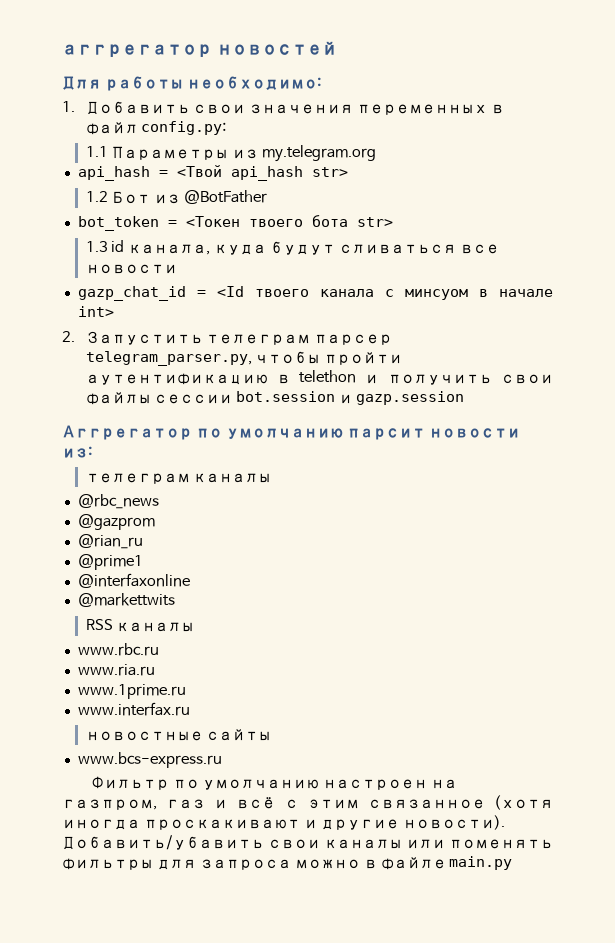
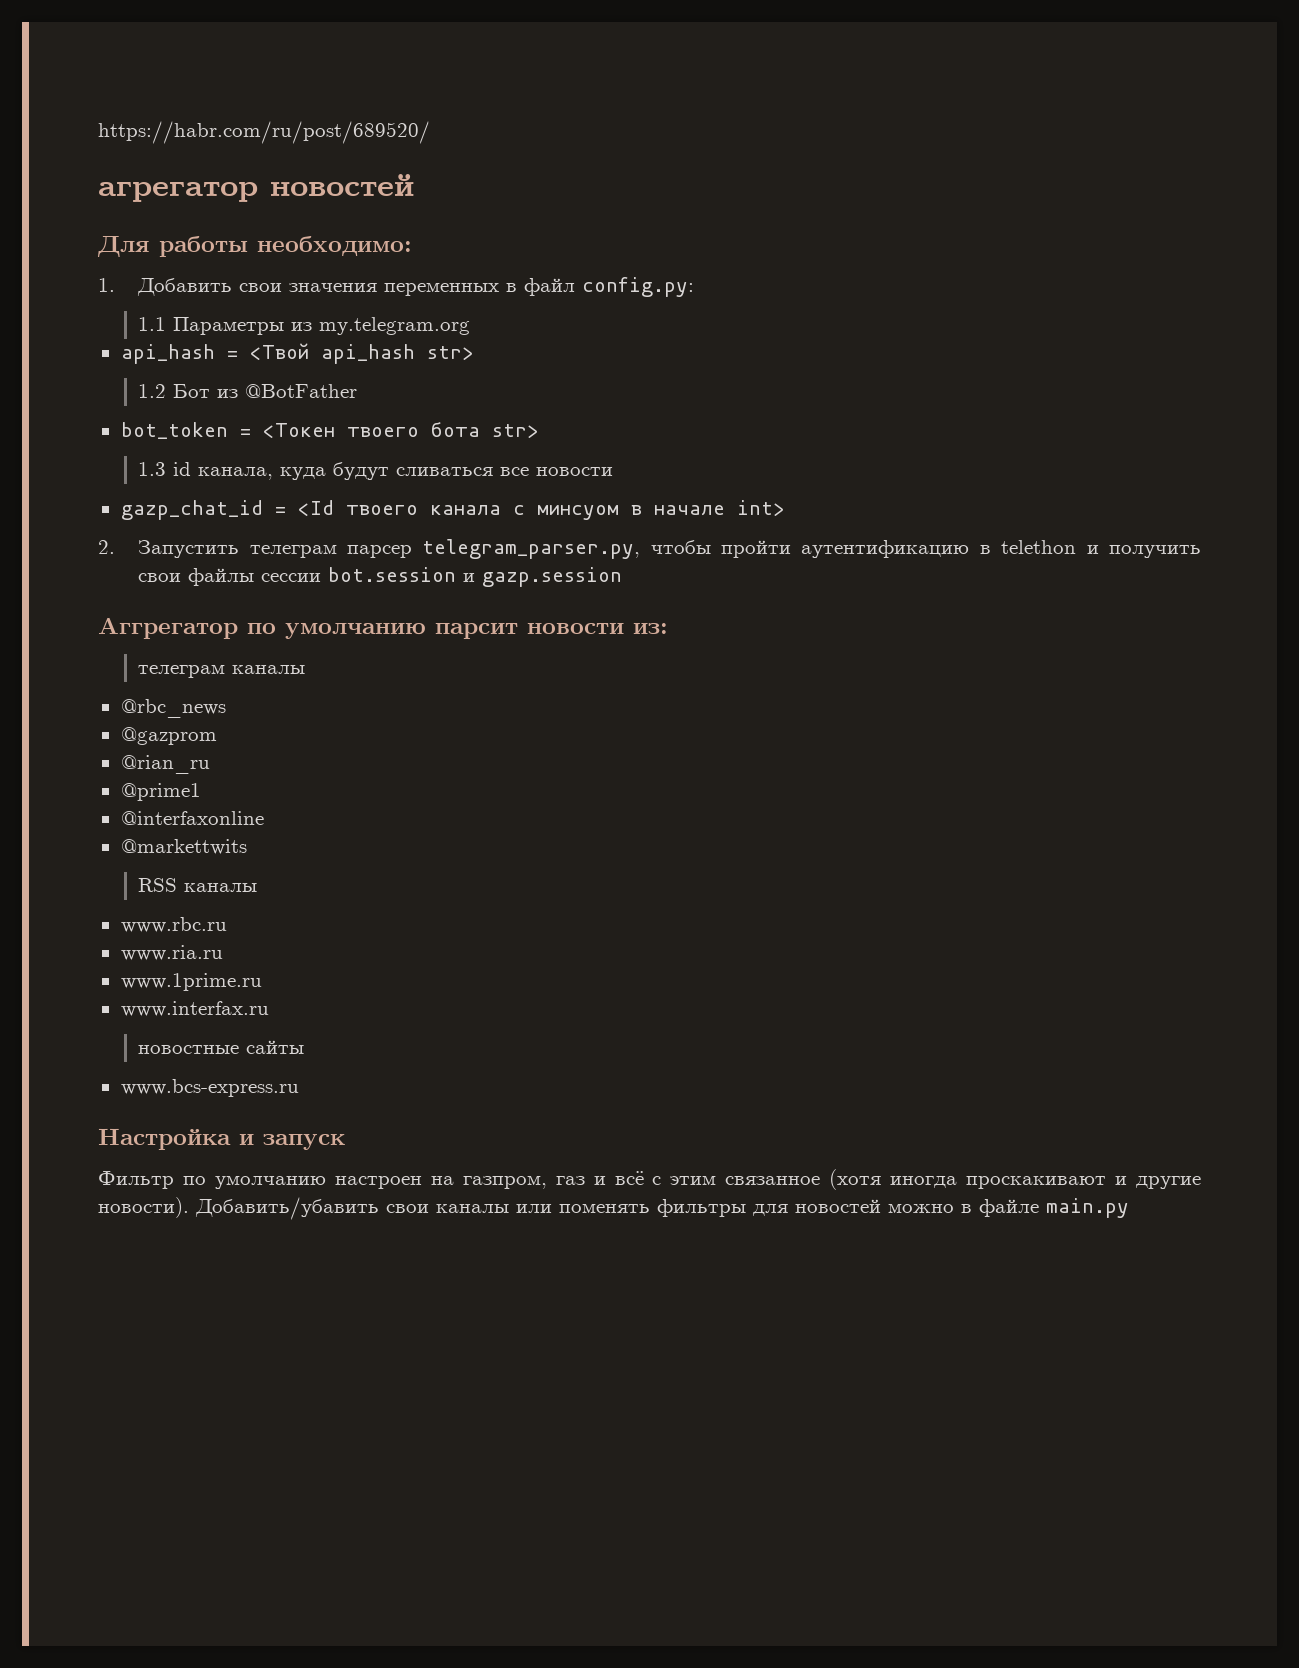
[62,44,212,57] аггрегатор -> [98,121,430,144] [98,182,258,202] https://habr.com/ru/post/689520/ // агрегатор
(222, 760) none -> [98,1128,345,1150] // Настройка и запуск
[199,859,291,870] запроса -> [795,1199,881,1213] новостей

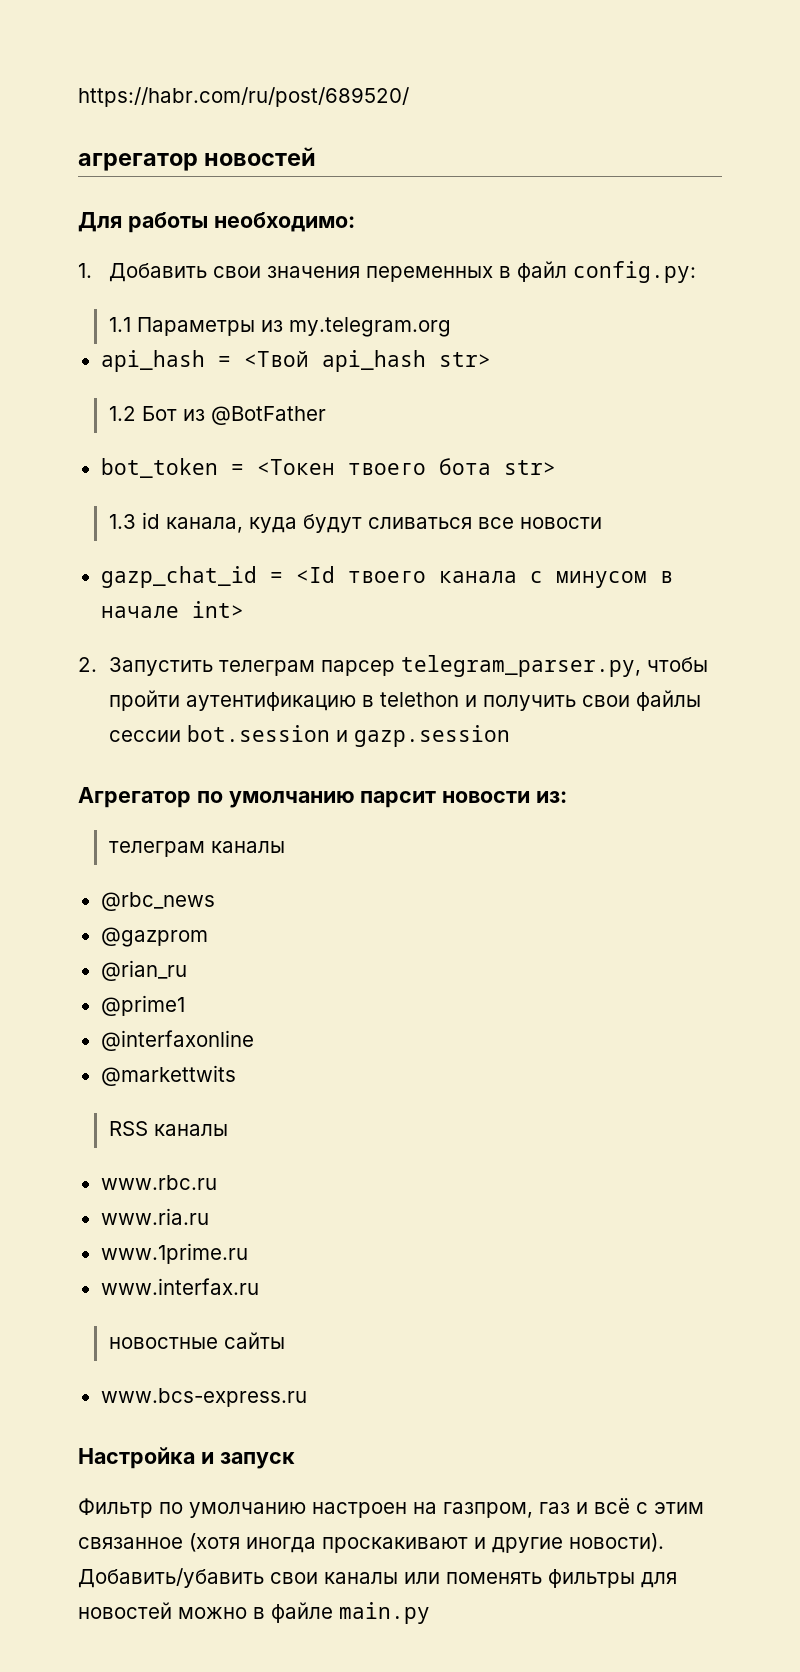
[536,505,619,520] минсуом -> [555,571,647,588] минусом
[98,617,238,639] Аггрегатор -> [78,787,191,808] Агрегатор

